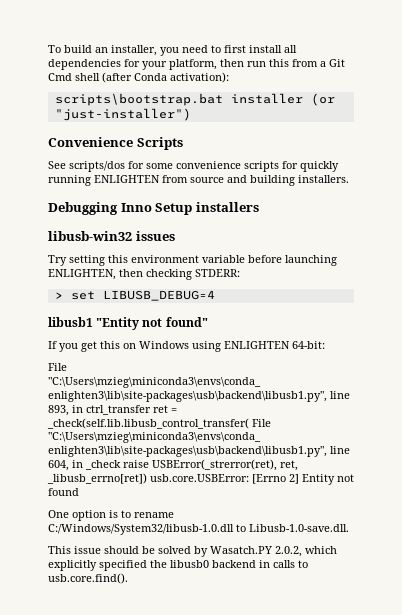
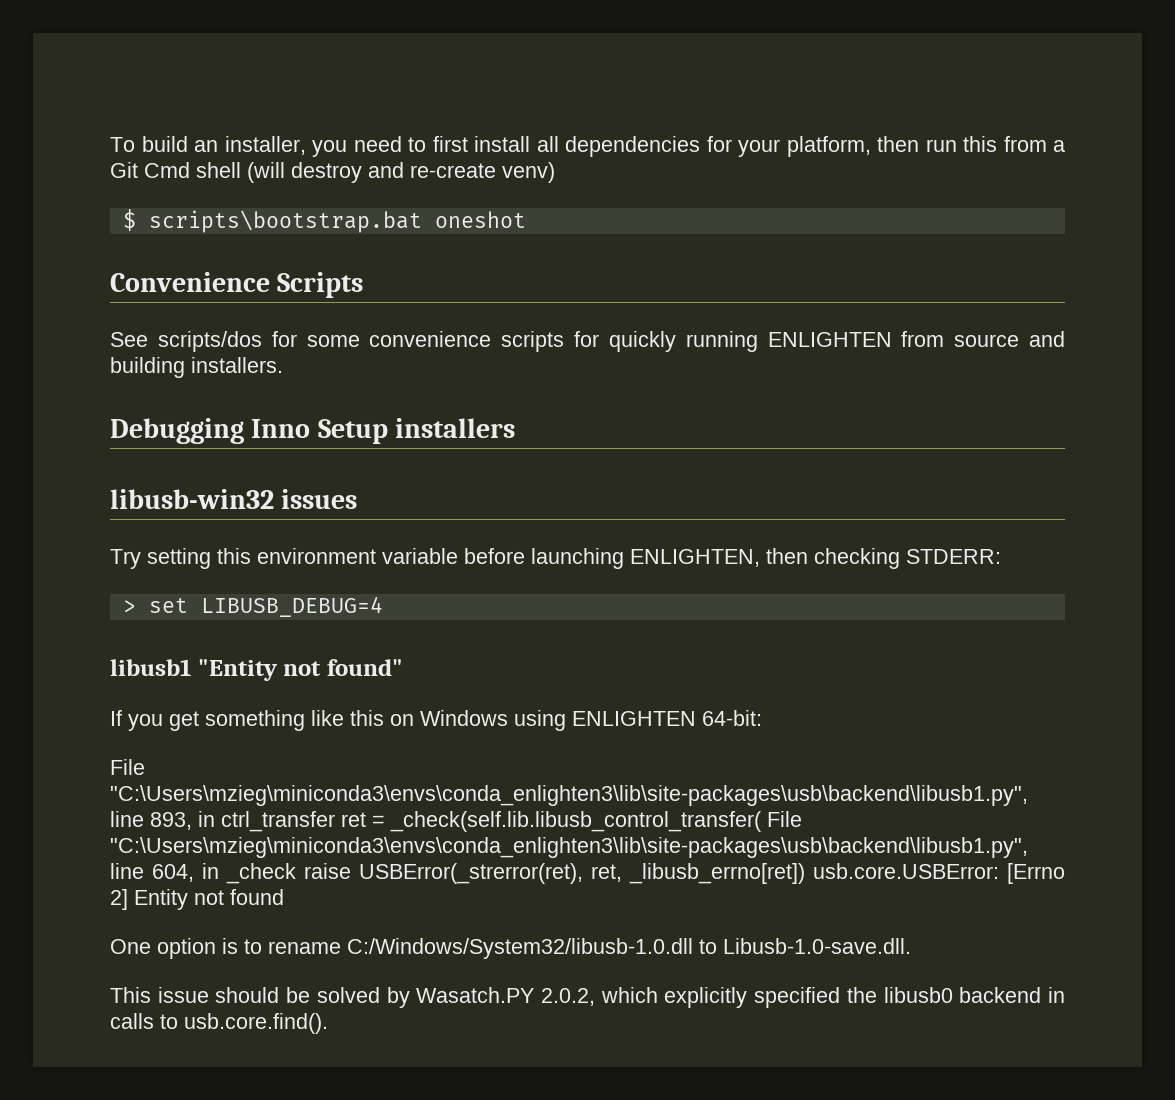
[102,72,229,83] [54,93,335,106] [54,108,191,121] (after Conda activation): // scripts\bootstrap.bat installer (or "just-installer") -> [247,162,555,183] [122,209,526,233] (will destroy and re-create venv) // $ scripts\bootstrap.bat oneshot
(97, 346) none -> [205,710,344,731] something like

